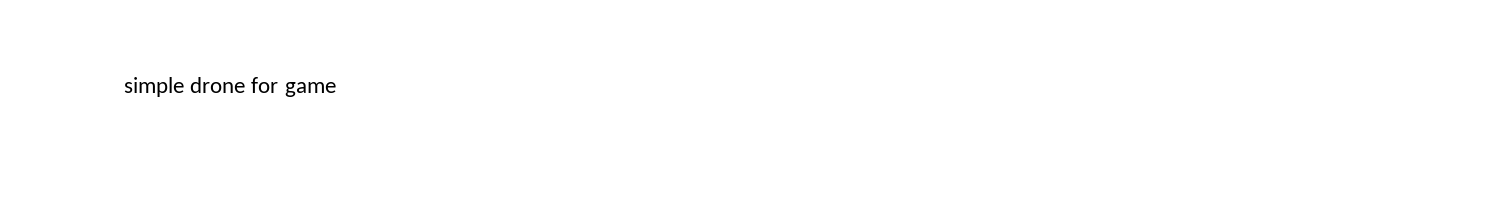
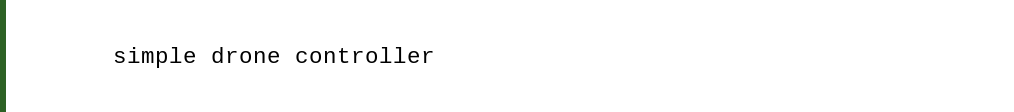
[251,77,336,97] for game -> [295,47,435,63] controller

